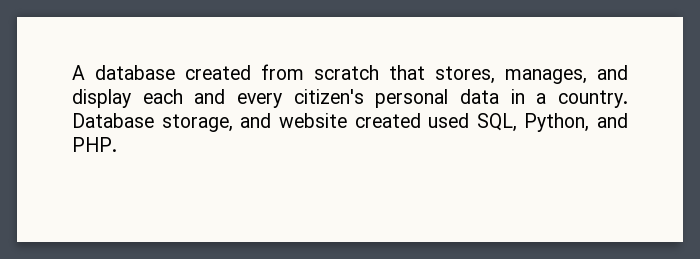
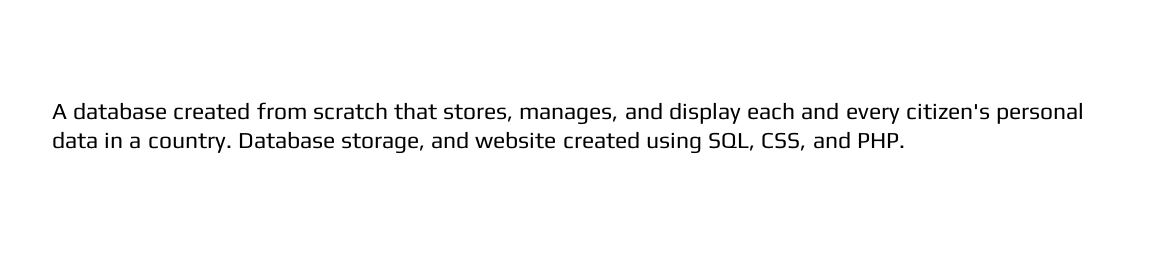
[428,113,590,132] used SQL, Python, -> [645,132,807,154] using SQL, CSS,

